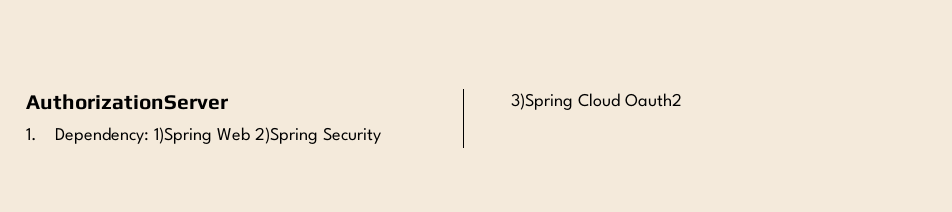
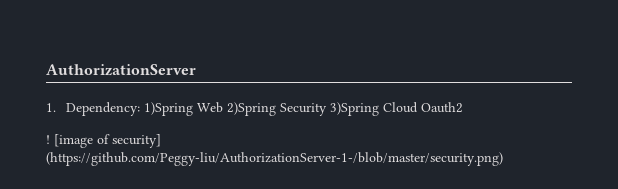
(682, 100) none -> [46,134,161,148] [46,152,503,166] // ! [image of security] (https://github.com/Peggy-liu/AuthorizationServer-1-/blob/master/security.png)

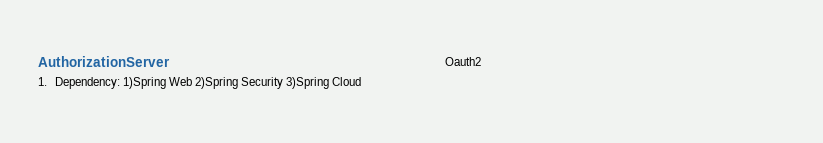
[46,134,161,148] [46,152,503,166] // ! [image of security] (https://github.com/Peggy-liu/AuthorizationServer-1-/blob/master/security.png) -> (481, 61) none

